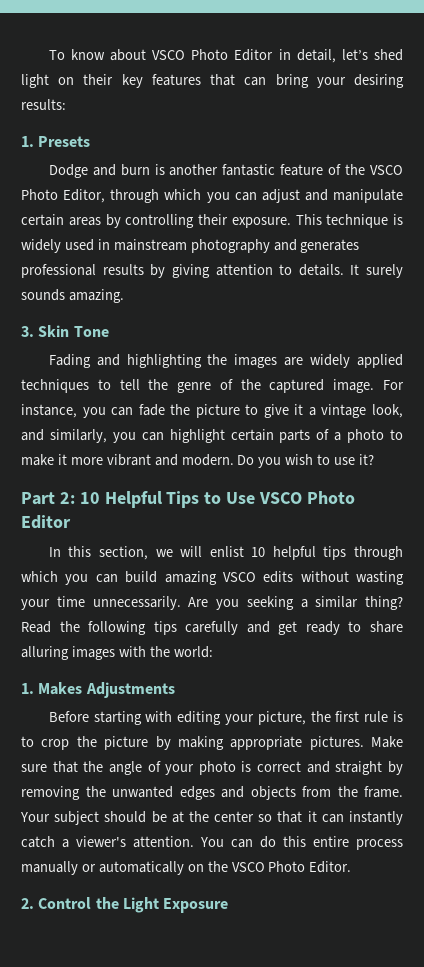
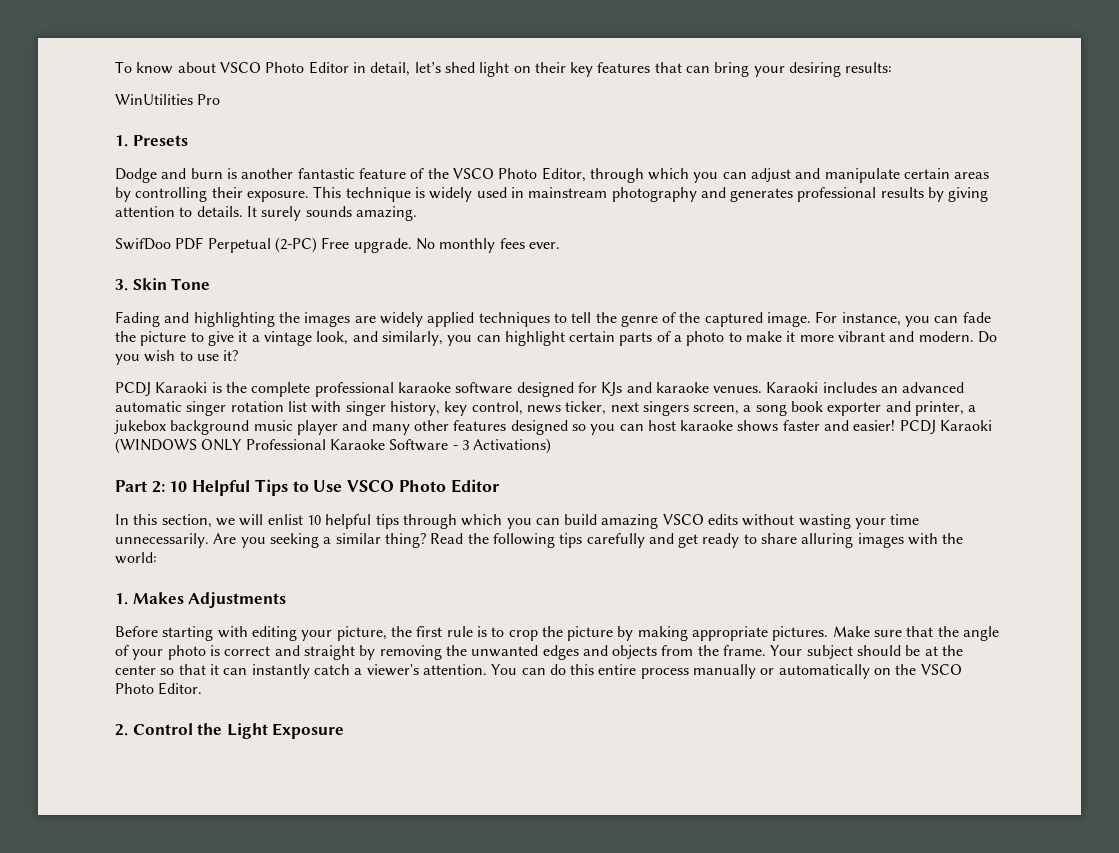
(66, 104) none -> [115,94,221,105] // WinUtilities Pro
(124, 296) none -> [115,237,560,253] // SwifDoo PDF Perpetual (2-PC) Free upgrade. No monthly fees ever.
(375, 459) none -> [115,382,965,397] [115,401,977,416] [114,420,993,435] [115,438,552,454] // PCDJ Karaoki is the complete professional karaoke software designed for KJs and karaoke venues. Karaoki includes an advanced automatic singer rotation list with singer history, key control, news ticker, next singers screen, a song book exporter and printer, a jukebox background music player and many other features designed so you can host karaoke shows faster and easier! PCDJ Karaoki (WINDOWS ONLY Professional Karaoke Software - 3 Activations)

